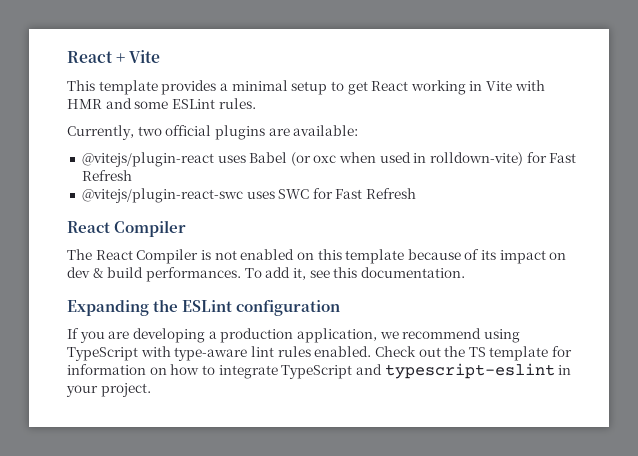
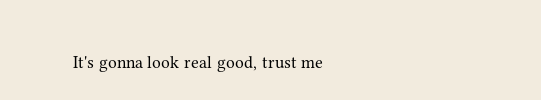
[67,50,161,63] [67,80,545,95] [67,98,256,109] [67,125,359,140] [81,152,577,167] [81,170,132,181] [81,188,417,203] [67,220,187,237] [67,249,567,264] [67,267,465,282] [67,299,341,316] [67,328,520,343] [67,346,573,361] [67,363,572,379] [66,383,151,397] React + Vite // This template provides a minimal setup to get React working in Vite with HMR and some ESLint rules. // Currently, two official plugins are available: // @vitejs/plugin-react uses Babel (or oxc when used in rolldown-vite) for Fast Refresh // @vitejs/plugin-react-swc uses SWC for Fast Refresh // React Compiler // The React Compiler is not enabled on this template because of its impact on dev & build performances. To add it, see this documentation. // Expanding the ESLint configuration // If you are developing a production application, we recommend using TypeScript with type-aware lint rules enabled. Check out the TS template for information on how to integrate TypeScript and typescript-eslint in your project. -> [73,56,324,72] It's gonna look real good, trust me

